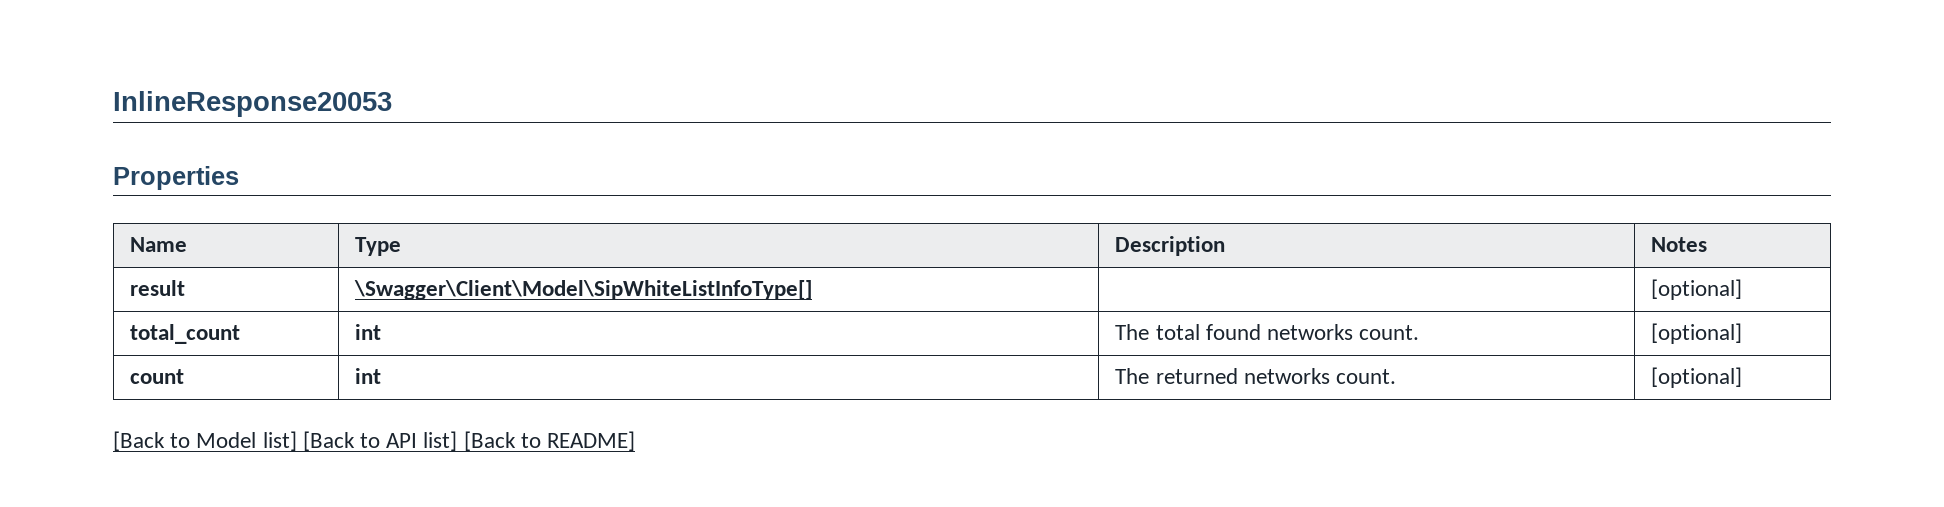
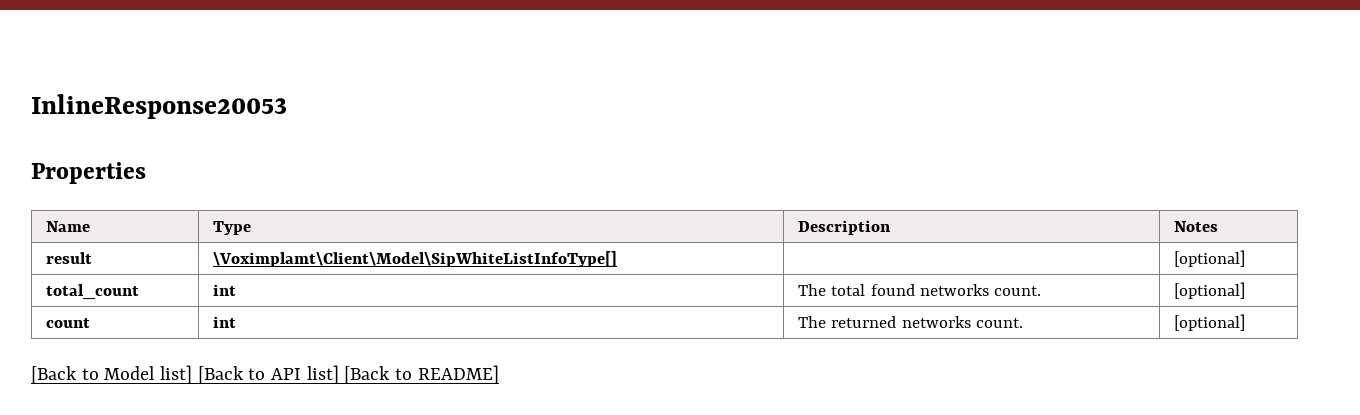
[354,280,813,300] \Swagger\Client\Model\SipWhiteListInfoType[] -> [213,251,618,267] \Voximplamt\Client\Model\SipWhiteListInfoType[]

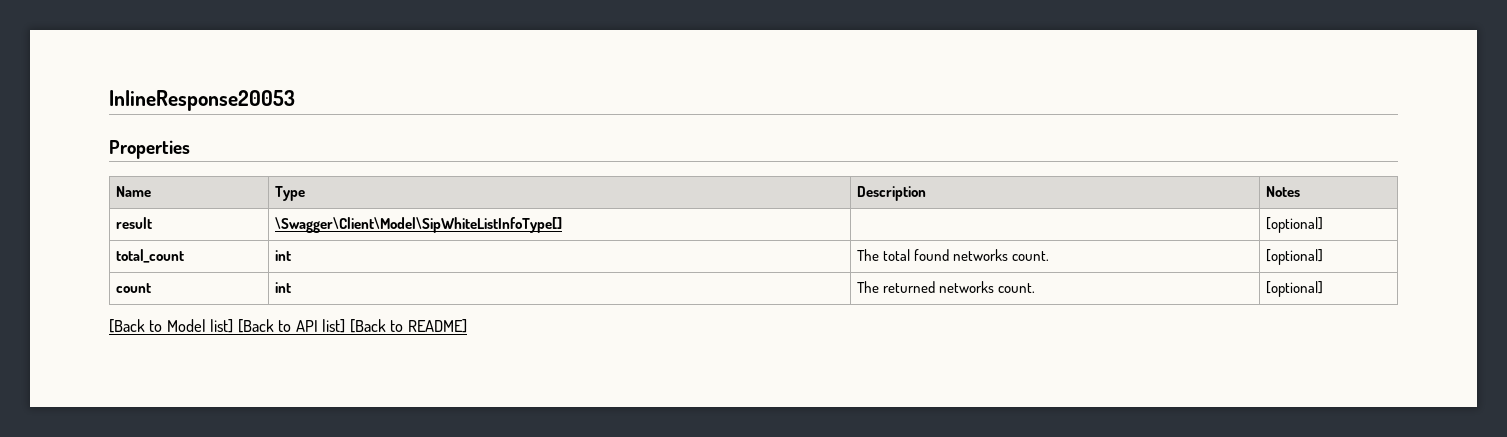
[213,251,618,267] \Voximplamt\Client\Model\SipWhiteListInfoType[] -> [274,217,562,233] \Swagger\Client\Model\SipWhiteListInfoType[]

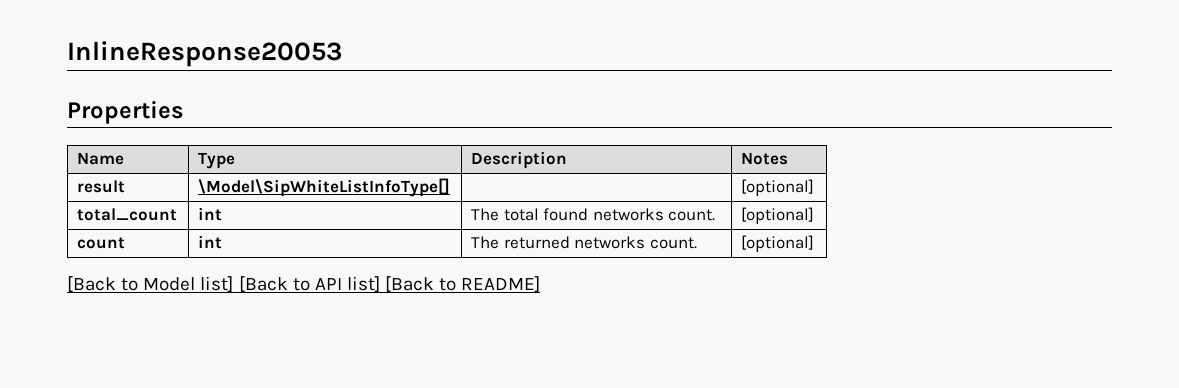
[274,217,562,233] \Swagger\Client\Model\SipWhiteListInfoType[] -> [198,178,451,197] \Model\SipWhiteListInfoType[]

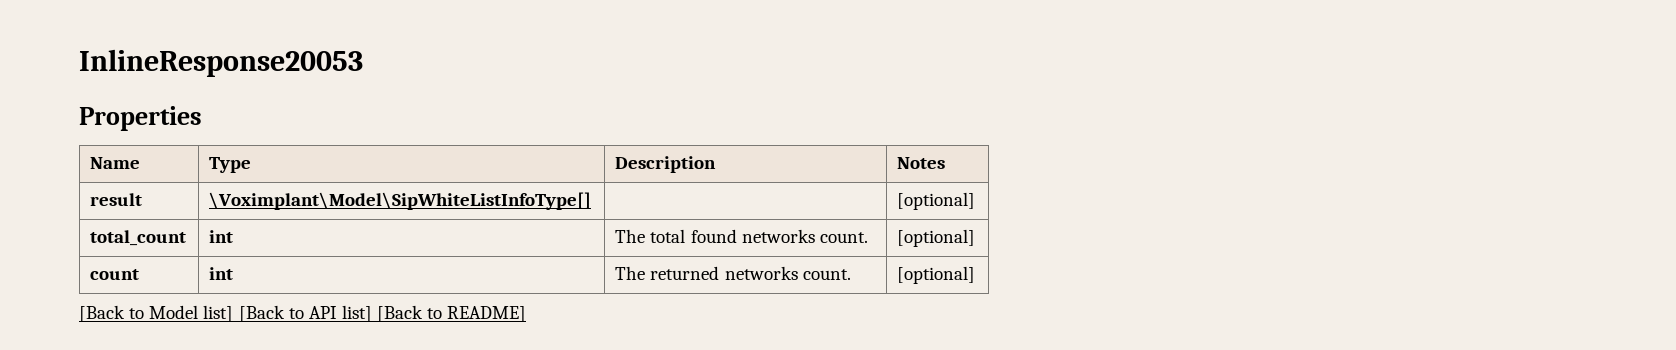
[198,178,451,197] \Model\SipWhiteListInfoType[] -> [209,192,592,210] \Voximplant\Model\SipWhiteListInfoType[]

